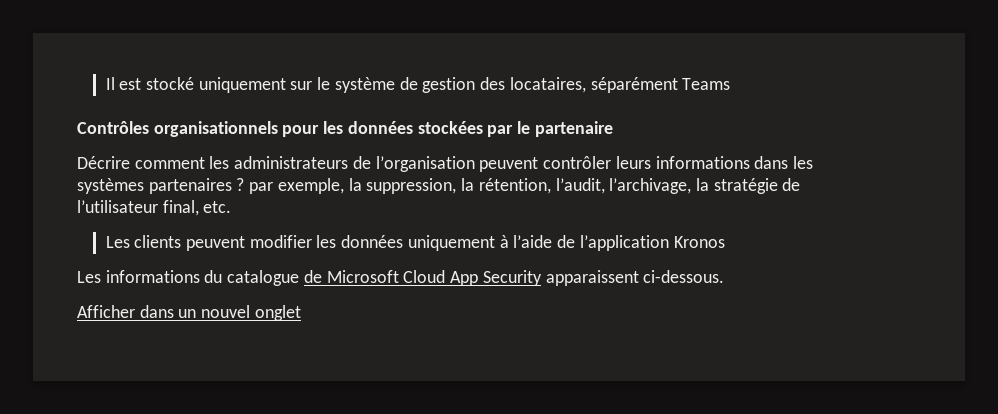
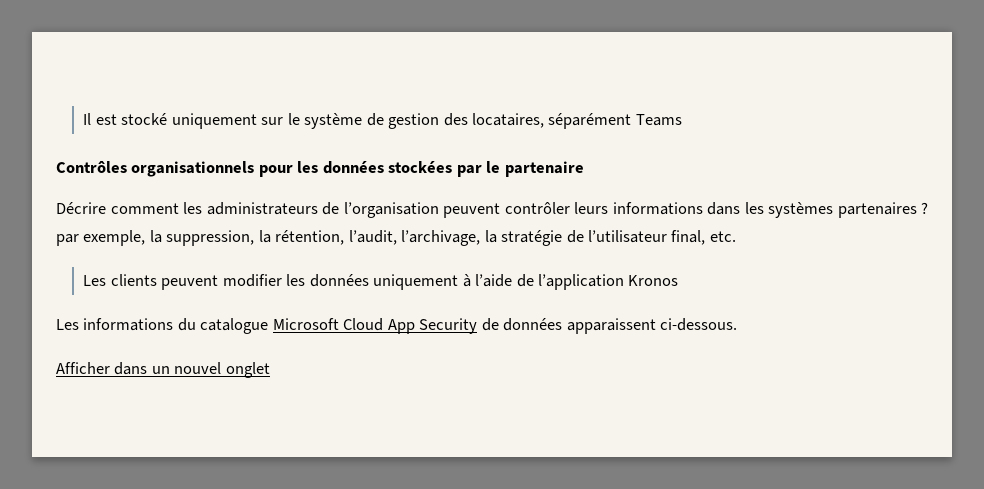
[303,270,322,283] de -> (269, 326) none
(542, 278) none -> [481,318,563,331] de données

